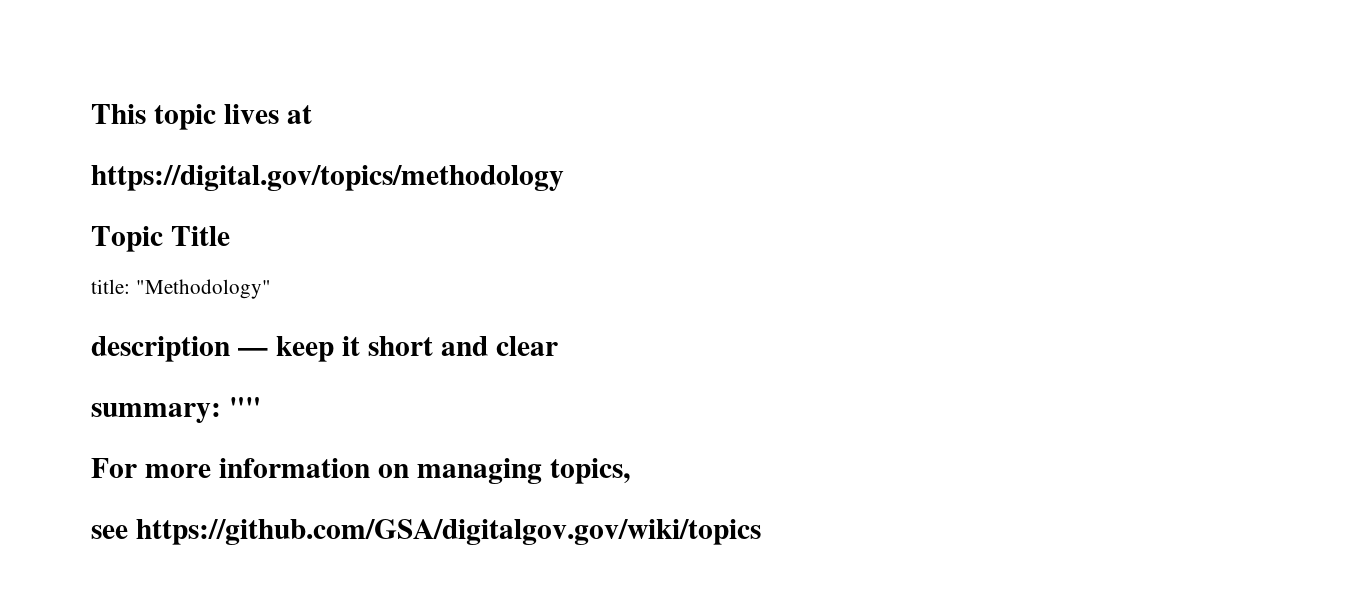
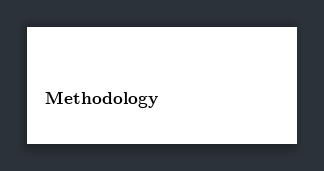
[91,104,312,130] [91,165,564,191] [91,226,230,252] [91,279,271,299] [91,336,558,362] [91,397,261,423] [91,458,630,484] [91,519,761,545] This topic lives at // https://digital.gov/topics/methodology // Topic Title // title: "Methodology" // description — keep it short and clear // summary: "" // For more information on managing topics, // see https://github.com/GSA/digitalgov.gov/wiki/topics -> [45,91,158,108] Methodology

